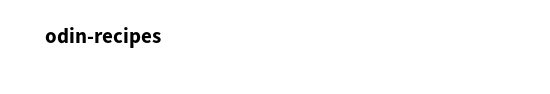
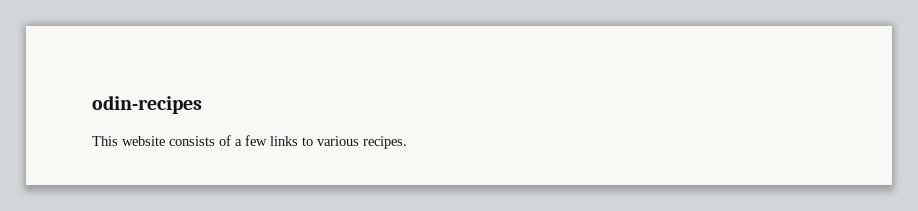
(161, 37) none -> [92,135,407,149] // This website consists of a few links to various recipes.

